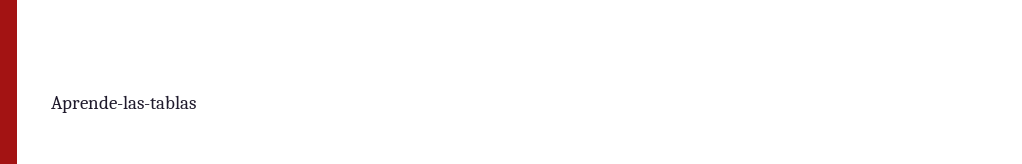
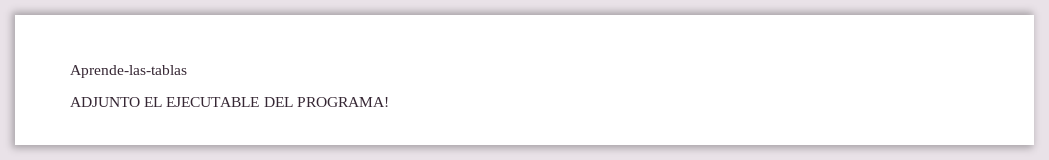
(196, 104) none -> [70,97,389,107] // ADJUNTO EL EJECUTABLE DEL PROGRAMA!

